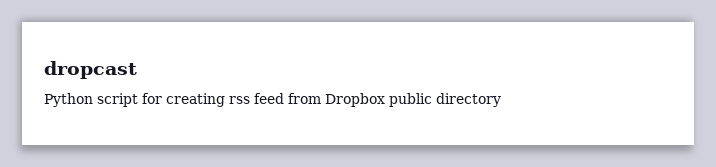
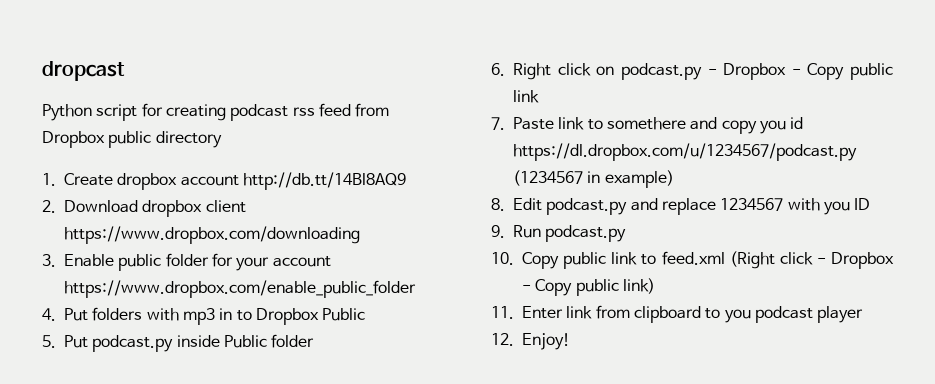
(225, 100) none -> [230,104,289,121] podcast
(501, 100) none -> [42,172,406,190] [42,200,246,217] [64,226,360,244] [42,253,331,271] [64,280,416,298] [42,307,366,325] [42,334,315,352] [491,63,893,80] [513,90,539,103] [491,117,804,134] [513,143,857,161] [513,170,674,188] [491,198,871,215] [491,225,627,242] [491,251,894,269] [522,278,655,296] [491,305,864,323] [491,333,570,350] // 1. Create dropbox account http://db.tt/14Bl8AQ9 // 2. Download dropbox client https://www.dropbox.com/downloading // 3. Enable public folder for your account https://www.dropbox.com/enable_public_folder // 4. Put folders with mp3 in to Dropbox Public // 5. Put podcast.py inside Public folder // 6. Right click on podcast.py - Dropbox - Copy public link // 7. Paste link to somethere and copy you id https://dl.dropbox.com/u/1234567/podcast.py (1234567 in example) // 8. Edit podcast.py and replace 1234567 with you ID // 9. Run podcast.py // 10. Copy public link to feed.xml (Right click - Dropbox - Copy public link) // 11. Enter link from clipboard to you podcast player // 12. Enjoy!

